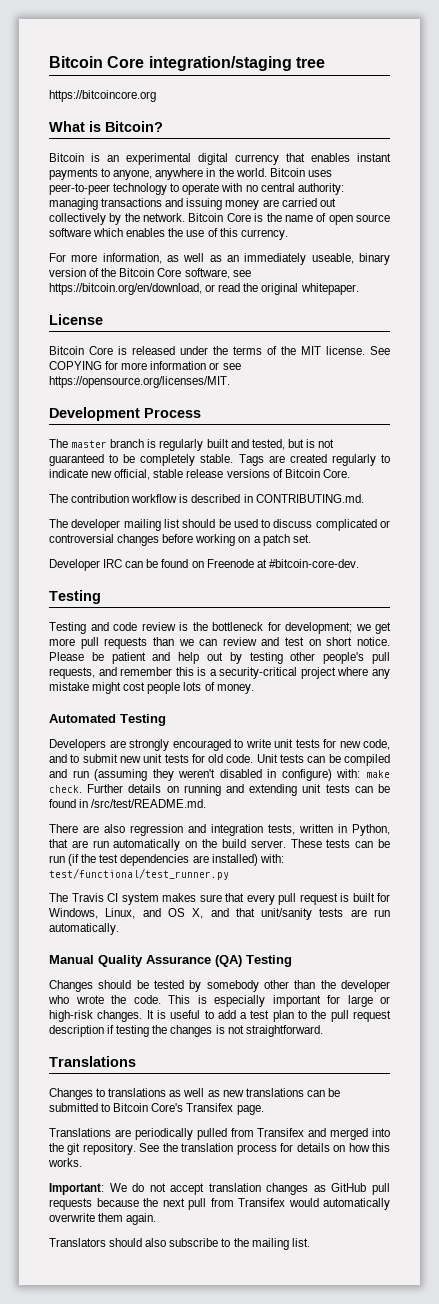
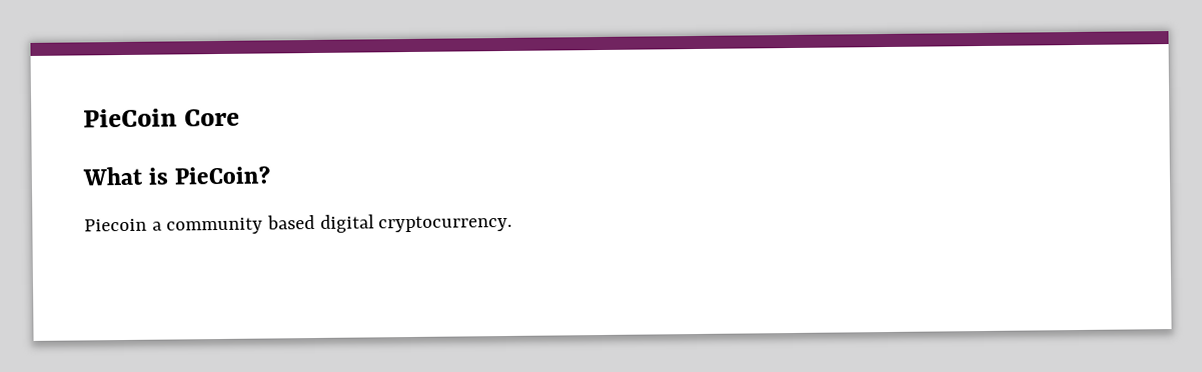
[49,56,325,71] [49,90,156,102] Bitcoin Core integration/staging tree // https://bitcoincore.org -> [83,108,240,128] PieCoin Core
[105,121,163,132] [49,153,391,165] [49,168,332,180] [49,183,344,195] [49,198,336,210] [49,213,391,225] [49,228,288,240] [49,253,390,265] [49,268,251,279] [49,283,359,295] [49,314,103,325] [49,346,390,355] [49,361,241,370] [49,376,230,388] [49,407,201,421] [49,439,335,451] [49,454,390,466] [49,469,350,480] [49,494,364,503] [49,519,391,531] [49,534,311,546] [49,559,359,571] [49,590,101,604] [49,622,391,634] [49,637,390,649] [49,652,391,664] [49,667,390,679] [49,682,254,694] [49,714,166,726] [49,739,390,751] [49,754,391,766] [49,769,390,781] [49,784,390,796] [49,799,207,808] [49,824,390,836] [49,839,390,851] [49,854,284,866] [49,868,229,880] [49,893,390,905] [49,908,391,920] [49,923,119,935] [49,955,292,967] [49,980,390,992] [48,995,390,1007] [49,1010,392,1022] [49,1025,323,1037] [49,1056,136,1067] [49,1088,340,1100] [49,1103,264,1115] [49,1128,390,1140] [49,1143,390,1155] [48,1158,82,1167] [49,1183,390,1195] [49,1198,390,1210] [49,1213,157,1225] [49,1238,310,1250] Bitcoin? // Bitcoin is an experimental digital currency that enables instant payments to anyone, anywhere in the world. Bitcoin uses peer-to-peer technology to operate with no central authority: managing transactions and issuing money are carried out collectively by the network. Bitcoin Core is the name of open source software which enables the use of this currency. // For more information, as well as an immediately useable, binary version of the Bitcoin Core software, see https://bitcoin.org/en/download, or read the original whitepaper. // License // Bitcoin Core is released under the terms of the MIT license. See COPYING for more information or see https://opensource.org/licenses/MIT. // Development Process // The master branch is regularly built and tested, but is not guaranteed to be completely stable. Tags are created regularly to indicate new official, stable release versions of Bitcoin Core. // The contribution workflow is described in CONTRIBUTING.md. // The developer mailing list should be used to discuss complicated or controversial changes before working on a patch set. // Developer IRC can be found on Freenode at #bitcoin-core-dev. // Testing // Testing and code review is the bottleneck for development; we get more pull requests than we can review and test on short notice. Please be patient and help out by testing other people's pull requests, and remember this is a security-critical project where any mistake might cost people lots of money. // Automated Testing // Developers are strongly encouraged to write unit tests for new code, and to submit new unit tests for old code. Unit tests can be compiled and run (assuming they weren't disabled in configure) with: make check. Further details on running and extending unit tests can be found in /src/test/README.md. // There are also regression and integration tests, written in Python, that are run automatically on the build server. These tests can be run (if the test dependencies are installed) with: test/functional/test_runner.py // The Travis CI system makes sure that every pull request is built for Windows, Linux, and OS X, and that unit/sanity tests are run automatically. // Manual Quality Assurance (QA) Testing // Changes should be tested by somebody other than the developer who wrote the code. This is especially important for large or high-risk changes. It is useful to add a test plan to the pull request description if testing the changes is not straightforward. // Translations // Changes to translations as well as new translations can be submitted to Bitcoin Core's Transifex page. // Translations are periodically pulled from Transifex and merged into the git repository. See the translation process for details on how this works. // Important: We do not accept translation changes as GitHub pull requests because the next pull from Transifex would automatically overwrite them again. // Translators should also subscribe to the mailing list. -> [174,165,271,185] [84,214,513,235] PieCoin? // Piecoin a community based digital cryptocurrency.

